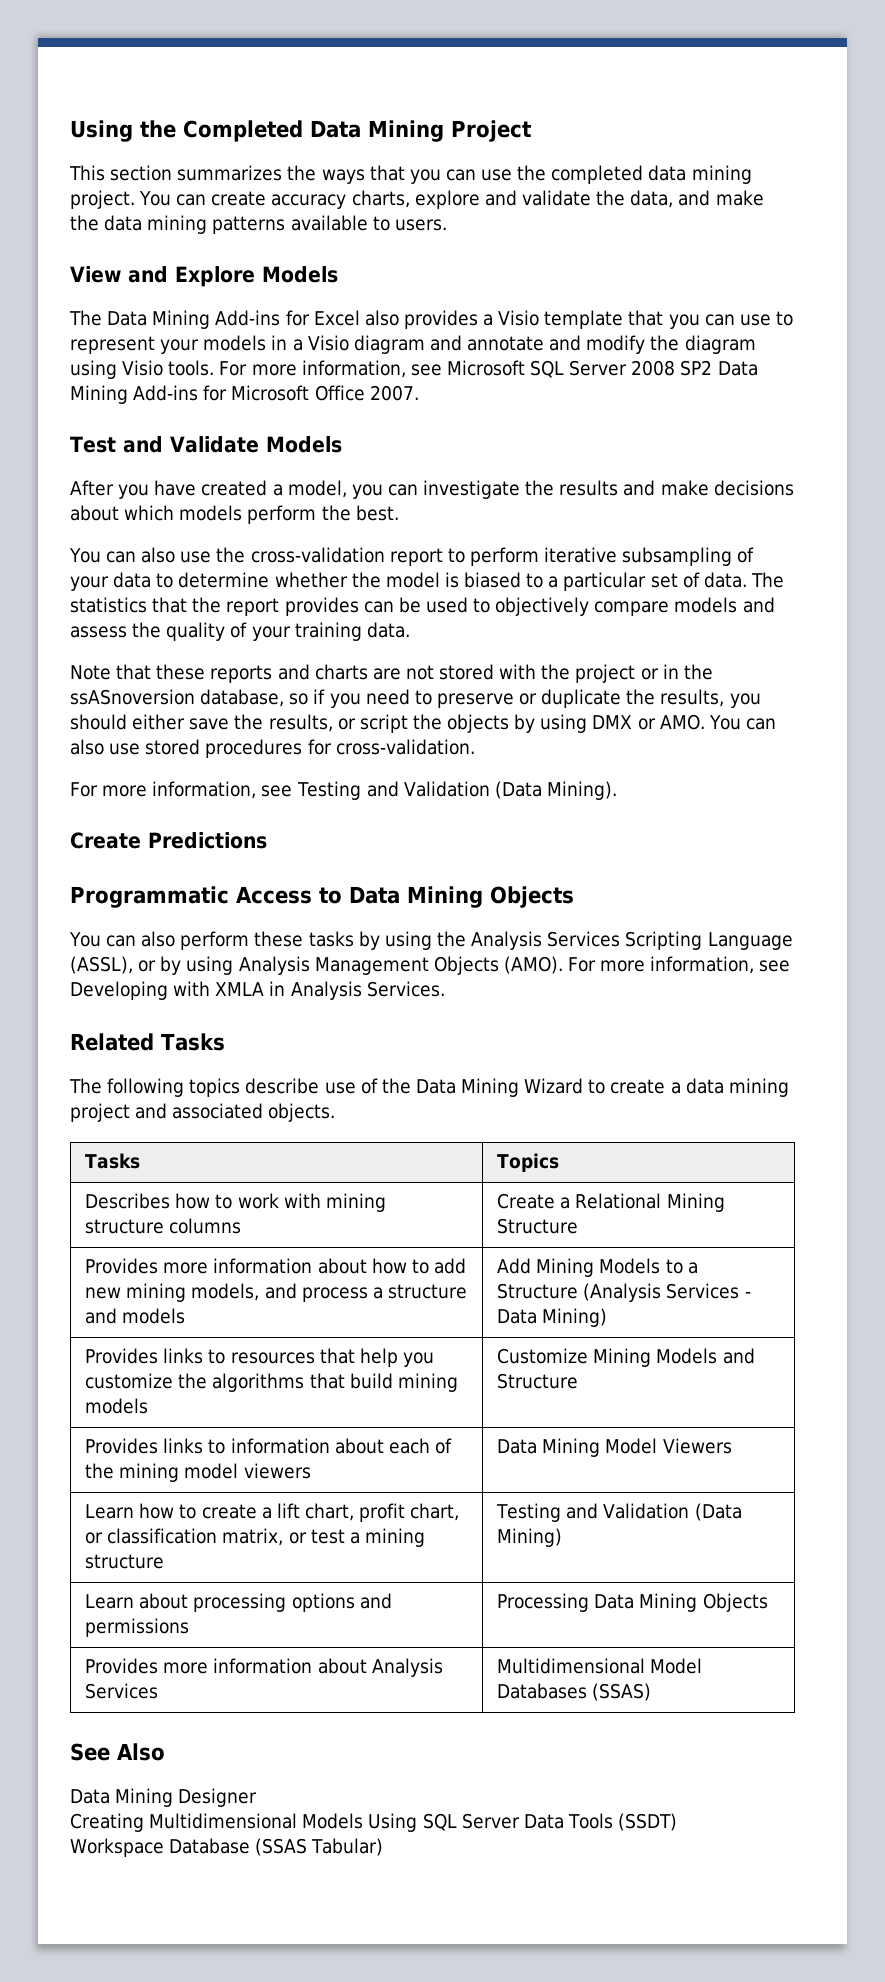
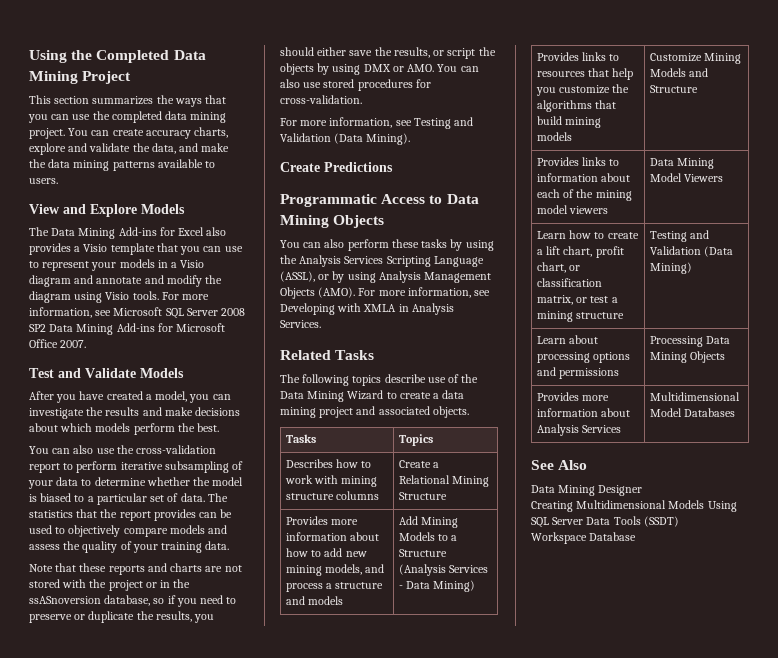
[592,1683,652,1701] (SSAS) -> (736, 412) none
[255,1838,384,1856] (SSAS Tabular) -> (637, 536) none

